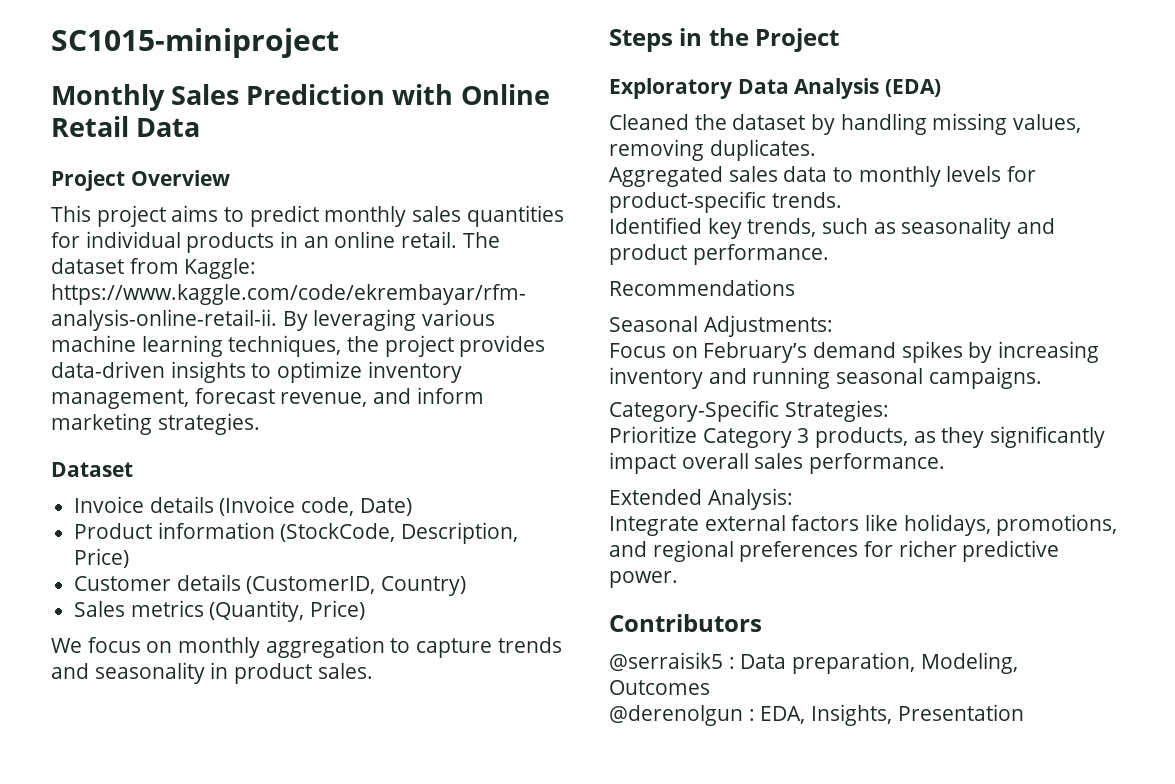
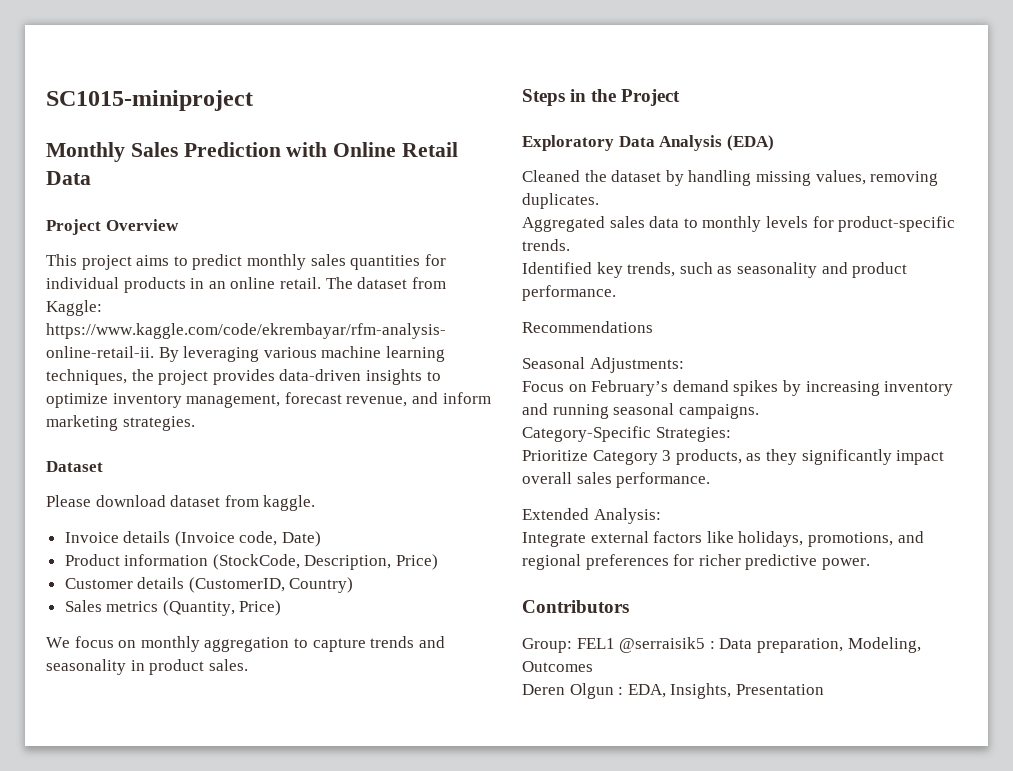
(133, 469) none -> [46,495,316,511] // Please download dataset from kaggle.
(762, 623) none -> [522,638,615,653] Group: FEL1
[609,705,743,726] @derenolgun -> [522,683,614,699] Deren Olgun

